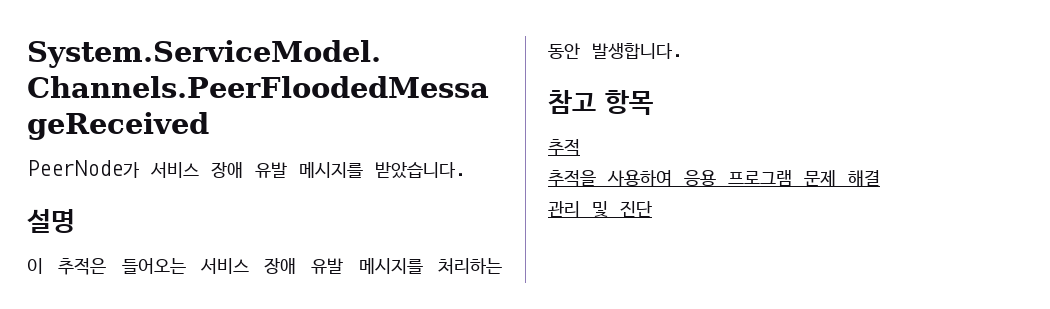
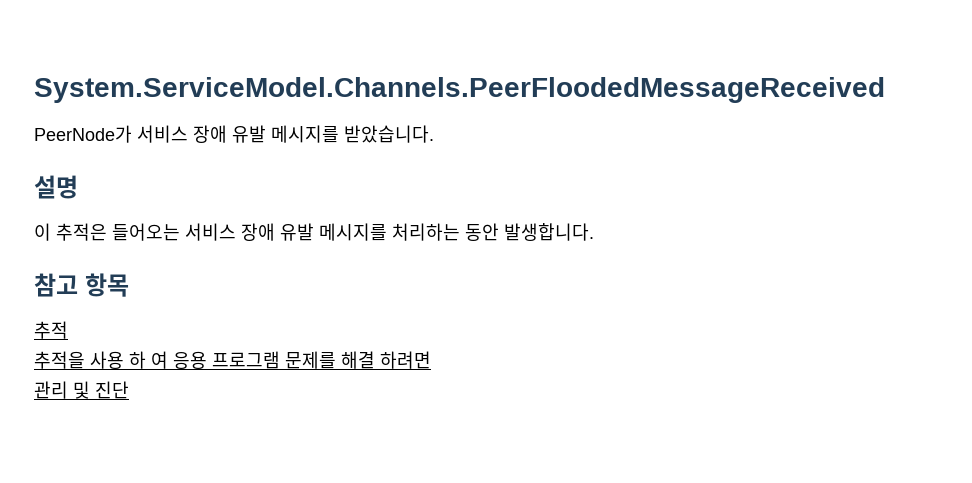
[607,170,672,186] 사용하여 -> [90,351,168,369] 사용 하 여
[804,170,836,186] 문제 -> [285,351,336,369] 문제를
(880, 178) none -> [380,351,431,369] 하려면

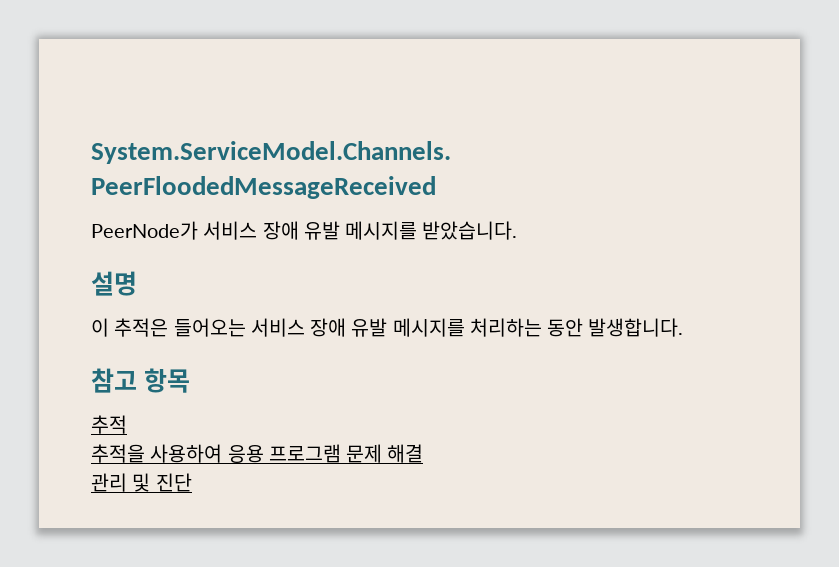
[90,351,168,369] 사용 하 여 -> [150,444,223,463] 사용하여
[285,351,336,369] 문제를 -> [346,444,383,463] 문제
[380,351,431,369] 하려면 -> (424, 453) none

